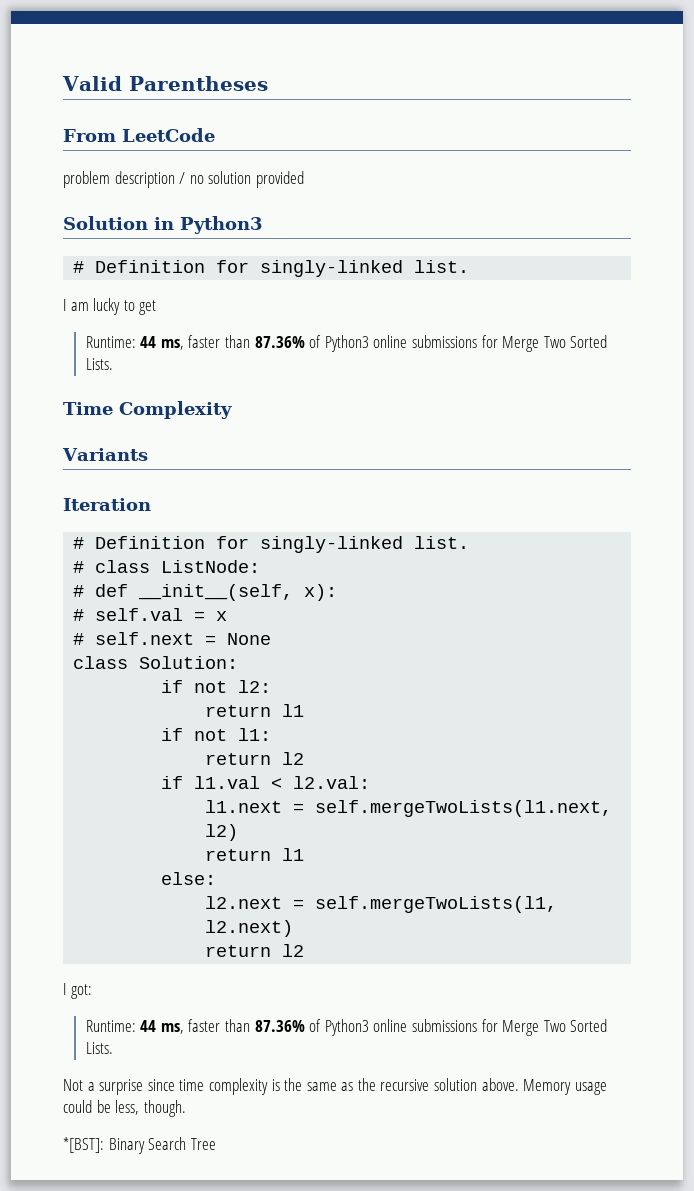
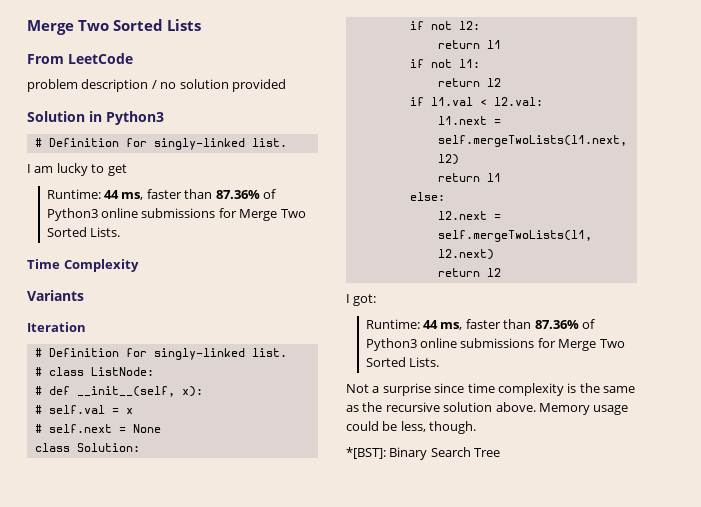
[62,76,268,91] Valid Parentheses -> [27,19,202,35] Merge Two Sorted Lists

